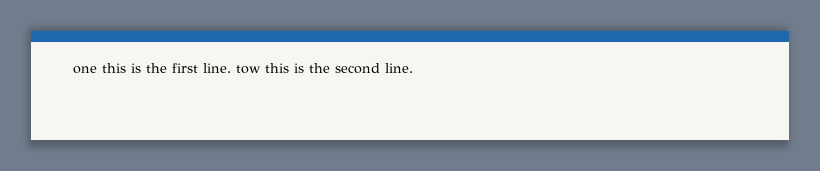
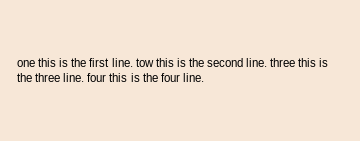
(413, 68) none -> [270,58,329,67] [17,73,204,82] three this is the three line. four this is the four line.

